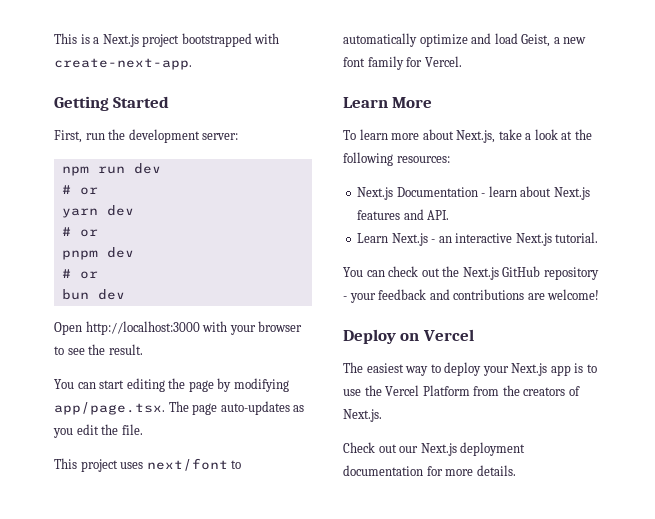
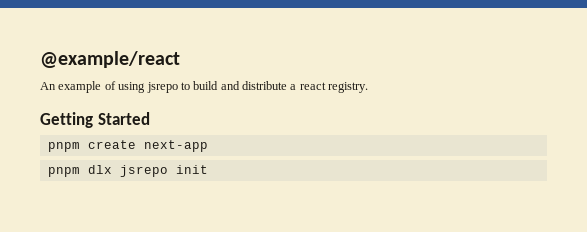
[54,33,280,47] [54,58,192,70] [54,96,170,111] [54,129,239,143] [61,163,161,176] [61,185,98,195] [61,205,134,218] [61,227,98,237] [61,247,134,260] [61,269,98,279] [61,289,125,300] [54,321,303,335] [54,344,143,355] [54,378,289,392] [54,401,305,415] [53,424,143,438] [54,458,242,472] [343,33,587,47] [343,56,462,70] [343,97,433,108] [343,129,592,143] [343,152,450,166] [357,186,590,200] [357,209,450,220] [357,232,599,246] [343,266,599,280] [343,289,600,303] [343,329,474,344] [343,362,597,376] [343,385,580,396] [343,409,382,422] [343,442,526,456] [343,465,516,476] This is a Next.js project bootstrapped with create-next-app. // Getting Started // First, run the development server: // npm run dev // # or // yarn dev // # or // pnpm dev // # or // bun dev // Open http://localhost:3000 with your browser to see the result. // You can start editing the page by modifying app/page.tsx. The page auto-updates as you edit the file. // This project uses next/font to automatically optimize and load Geist, a new font family for Vercel. // Learn More // To learn more about Next.js, take a look at the following resources: // Next.js Documentation - learn about Next.js features and API. // Learn Next.js - an interactive Next.js tutorial. // You can check out the Next.js GitHub repository - your feedback and contributions are welcome! // Deploy on Vercel // The easiest way to deploy your Next.js app is to use the Vercel Platform from the creators of Next.js. // Check out our Next.js deployment documentation for more details. -> [40,51,180,68] [40,81,369,93] [40,112,150,128] [47,140,208,152] [47,165,208,177] @example/react // An example of using jsrepo to build and distribute a react registry. // Getting Started // pnpm create next-app // pnpm dlx jsrepo init

